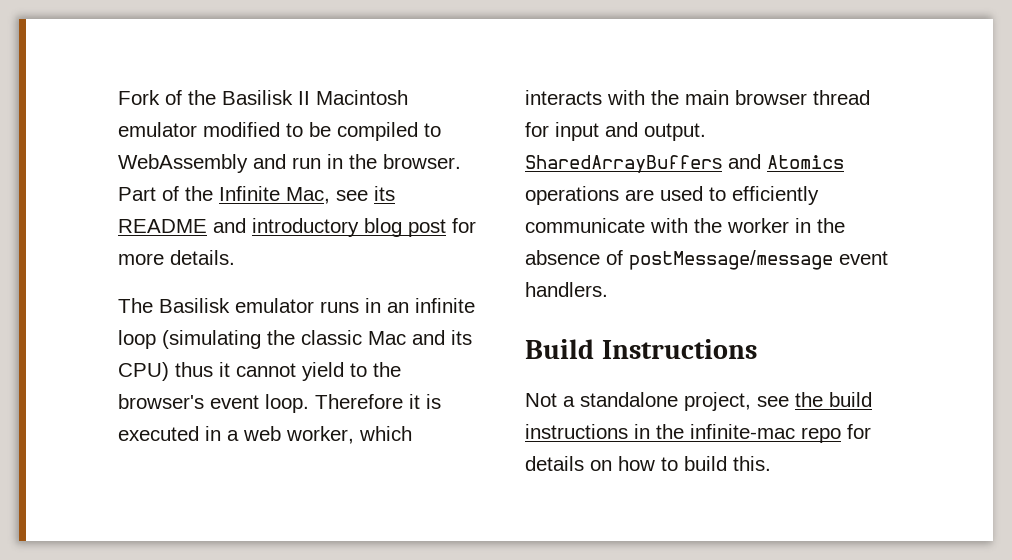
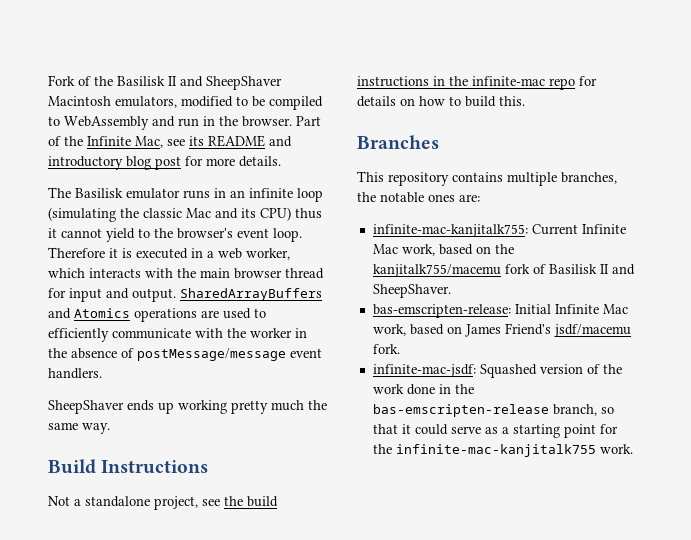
[316,90,408,105] [118,122,197,137] Macintosh emulator -> [180,76,282,90] [48,96,177,108] and SheepShaver Macintosh emulators,
(608, 289) none -> [48,400,327,414] [48,422,110,434] // SheepShaver ends up working pretty much the same way.
(771, 463) none -> [357,135,439,149] [357,171,617,186] [357,192,480,203] [372,224,626,237] [372,244,514,256] [372,264,635,277] [372,284,451,298] [372,304,628,318] [372,323,631,337] [372,344,400,354] [372,364,622,378] [372,384,474,395] [372,404,614,417] [372,424,618,438] [372,444,633,457] // Branches // This repository contains multiple branches, the notable ones are: // infinite-mac-kanjitalk755: Current Infinite Mac work, based on the kanjitalk755/macemu fork of Basilisk II and SheepShaver. // bas-emscripten-release: Initial Infinite Mac work, based on James Friend's jsdf/macemu fork. // infinite-mac-jsdf: Squashed version of the work done in the bas-emscripten-release branch, so that it could serve as a starting point for the infinite-mac-kanjitalk755 work.

